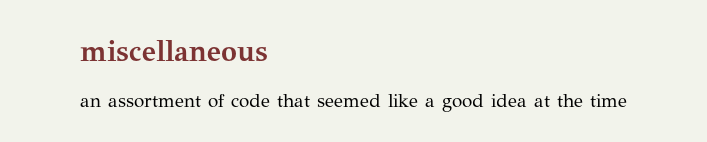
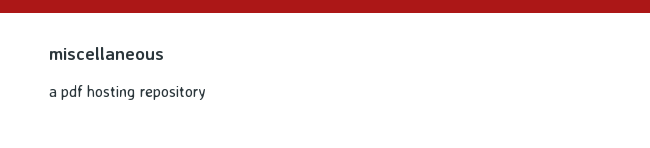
[80,94,627,112] an assortment of code that seemed like a good idea at the time -> [49,85,206,100] a pdf hosting repository

